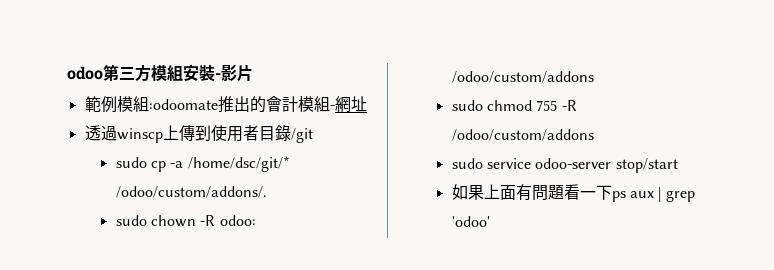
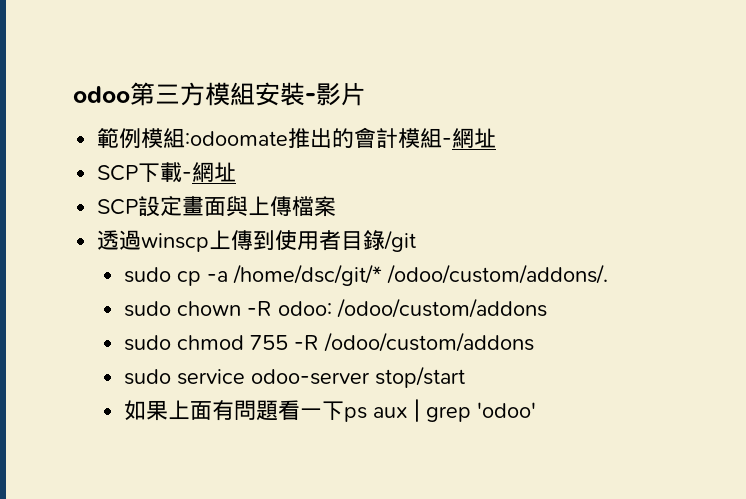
(367, 104) none -> [97,162,237,183] [97,196,337,217] // SCP下載-網址 // SCP設定畫面與上傳檔案

